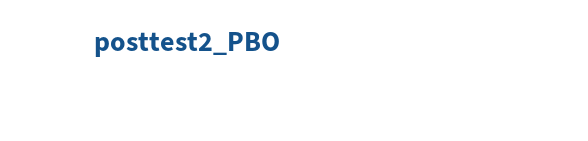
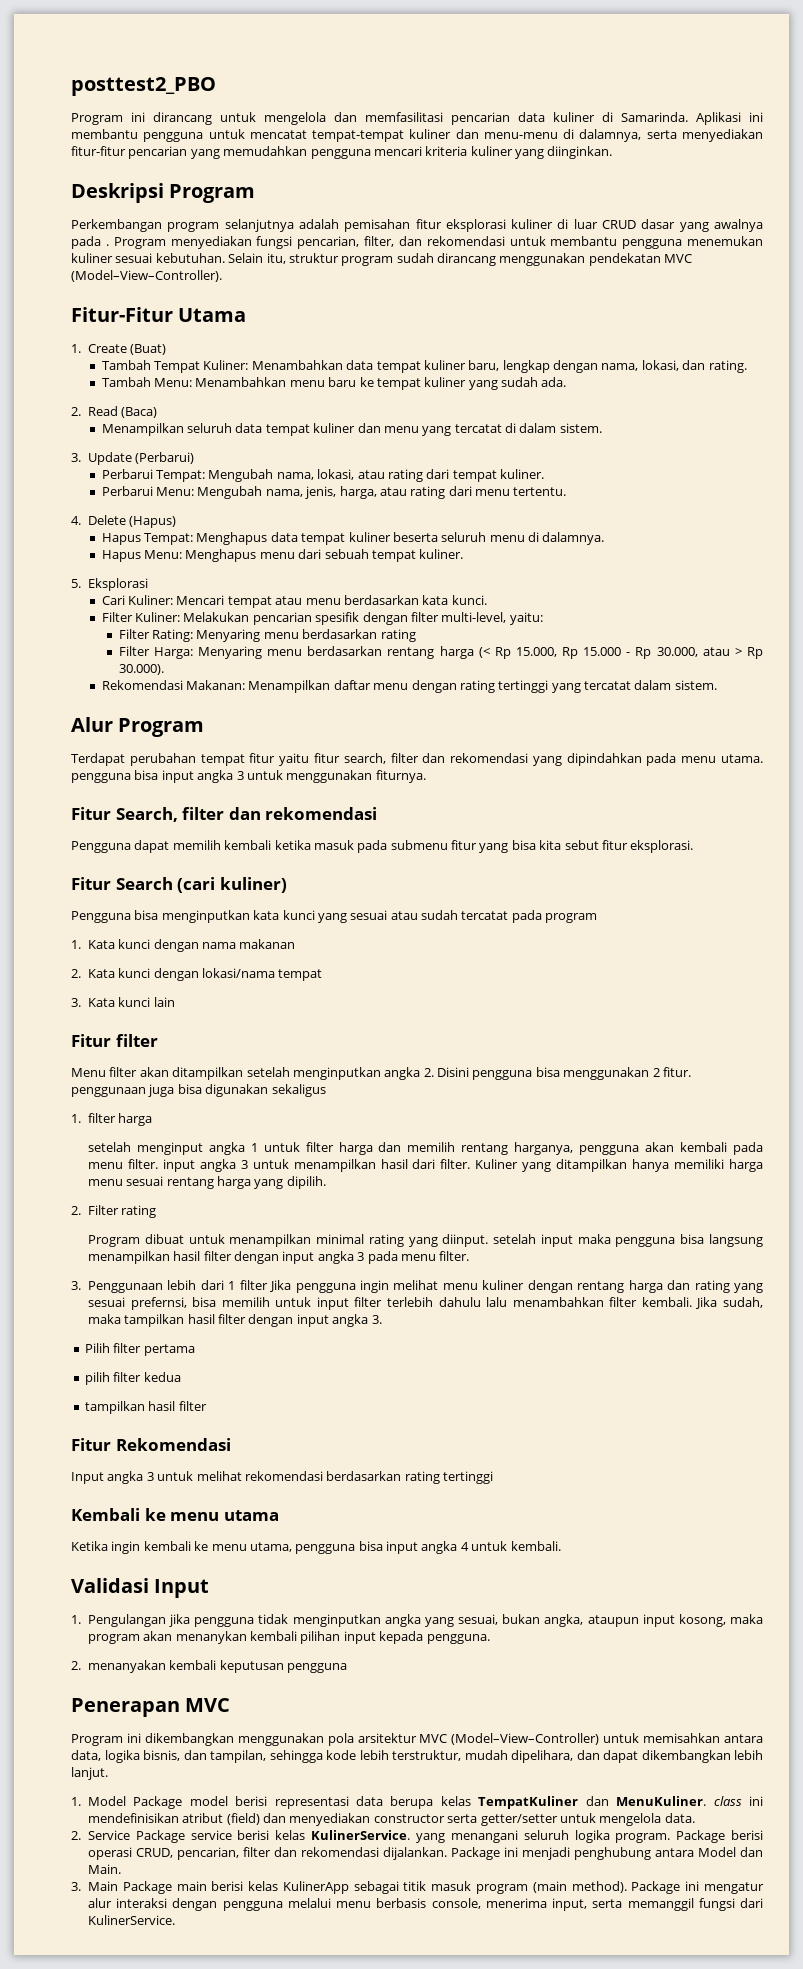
(280, 44) none -> [71,112,763,125] [71,129,763,142] [71,146,613,159] [71,183,256,203] [71,219,763,232] [71,236,763,249] [71,253,693,266] [71,270,222,282] [71,307,247,322] [71,344,167,355] [101,360,747,373] [101,377,567,390] [71,406,158,418] [101,423,602,436] [71,452,195,465] [101,469,545,482] [101,486,567,499] [71,515,177,528] [101,532,605,545] [101,549,464,562] [71,578,148,591] [101,595,487,608] [101,612,543,625] [118,629,416,642] [118,646,763,659] [118,664,164,675] [101,680,717,693] [71,717,205,737] [71,753,764,766] [71,770,426,783] [71,807,378,822] [71,840,694,853] [71,877,287,893] [71,910,598,923] [71,939,296,952] [71,968,323,981] [71,997,175,1007] [71,1034,158,1047] [71,1067,691,1080] [71,1084,326,1097] [71,1113,153,1126] [87,1142,764,1155] [87,1159,763,1172] [87,1176,326,1189] [71,1205,157,1218] [87,1234,763,1247] [87,1251,470,1264] [71,1280,763,1293] [87,1297,763,1310] [87,1314,382,1327] [84,1343,195,1356] [84,1372,181,1385] [84,1401,207,1414] [71,1438,231,1451] [71,1471,493,1484] [71,1508,279,1521] [71,1541,561,1554] [71,1578,210,1598] [71,1614,763,1627] [87,1631,490,1644] [71,1660,348,1673] [71,1698,231,1717] [71,1733,763,1746] [71,1750,763,1763] [71,1767,108,1780] [71,1796,763,1809] [87,1813,695,1826] [71,1830,764,1843] [87,1847,763,1860] [87,1864,121,1874] [71,1881,764,1894] [87,1898,763,1911] [87,1915,175,1925] // Program ini dirancang untuk mengelola dan memfasilitasi pencarian data kuliner di Samarinda. Aplikasi ini membantu pengguna untuk mencatat tempat-tempat kuliner dan menu-menu di dalamnya, serta menyediakan fitur-fitur pencarian yang memudahkan pengguna mencari kriteria kuliner yang diinginkan. // Deskripsi Program // Perkembangan program selanjutnya adalah pemisahan fitur eksplorasi kuliner di luar CRUD dasar yang awalnya pada . Program menyediakan fungsi pencarian, filter, dan rekomendasi untuk membantu pengguna menemukan kuliner sesuai kebutuhan. Selain itu, struktur program sudah dirancang menggunakan pendekatan MVC (Model–View–Controller). // Fitur-Fitur Utama // 1. Create (Buat) // Tambah Tempat Kuliner: Menambahkan data tempat kuliner baru, lengkap dengan nama, lokasi, dan rating. // Tambah Menu: Menambahkan menu baru ke tempat kuliner yang sudah ada. // 2. Read (Baca) // Menampilkan seluruh data tempat kuliner dan menu yang tercatat di dalam sistem. // 3. Update (Perbarui) // Perbarui Tempat: Mengubah nama, lokasi, atau rating dari tempat kuliner. // Perbarui Menu: Mengubah nama, jenis, harga, atau rating dari menu tertentu. // 4. Delete (Hapus) // Hapus Tempat: Menghapus data tempat kuliner beserta seluruh menu di dalamnya. // Hapus Menu: Menghapus menu dari sebuah tempat kuliner. // 5. Eksplorasi // Cari Kuliner: Mencari tempat atau menu berdasarkan kata kunci. // Filter Kuliner: Melakukan pencarian spesifik dengan filter multi-level, yaitu: // Filter Rating: Menyaring menu berdasarkan rating // Filter Harga: Menyaring menu berdasarkan rentang harga (< Rp 15.000, Rp 15.000 - Rp 30.000, atau > Rp 30.000). // Rekomendasi Makanan: Menampilkan daftar menu dengan rating tertinggi yang tercatat dalam sistem. // Alur Program // Terdapat perubahan tempat fitur yaitu fitur search, filter dan rekomendasi yang dipindahkan pada menu utama. pengguna bisa input angka 3 untuk menggunakan fiturnya. // Fitur Search, filter dan rekomendasi // Pengguna dapat memilih kembali ketika masuk pada submenu fitur yang bisa kita sebut fitur eksplorasi. // Fitur Search (cari kuliner) // Pengguna bisa menginputkan kata kunci yang sesuai atau sudah tercatat pada program // 1. Kata kunci dengan nama makanan // 2. Kata kunci dengan lokasi/nama tempat // 3. Kata kunci lain // Fitur filter // Menu filter akan ditampilkan setelah menginputkan angka 2. Disini pengguna bisa menggunakan 2 fitur. penggunaan juga bisa digunakan sekaligus // 1. filter harga // setelah menginput angka 1 untuk filter harga dan memilih rentang harganya, pengguna akan kembali pada menu filter. input angka 3 untuk menampilkan hasil dari filter. Kuliner yang ditampilkan hanya memiliki harga menu sesuai rentang harga yang dipilih. // 2. Filter rating // Program dibuat untuk menampilkan minimal rating yang diinput. setelah input maka pengguna bisa langsung menampilkan hasil filter dengan input angka 3 pada menu filter. // 3. Penggunaan lebih dari 1 filter Jika pengguna ingin melihat menu kuliner dengan rentang harga dan rating yang sesuai prefernsi, bisa memilih untuk input filter terlebih dahulu lalu menambahkan filter kembali. Jika sudah, maka tampilkan hasil filter dengan input angka 3. // Pilih filter pertama // pilih filter kedua // tampilkan hasil filter // Fitur Rekomendasi // Input angka 3 untuk melihat rekomendasi berdasarkan rating tertinggi // Kembali ke menu utama // Ketika ingin kembali ke menu utama, pengguna bisa input angka 4 untuk kembali. // Validasi Input // 1. Pengulangan jika pengguna tidak menginputkan angka yang sesuai, bukan angka, ataupun input kosong, maka program akan menanykan kembali pilihan input kepada pengguna. // 2. menanyakan kembali keputusan pengguna // Penerapan MVC // Program ini dikembangkan menggunakan pola arsitektur MVC (Model–View–Controller) untuk memisahkan antara data, logika bisnis, dan tampilan, sehingga kode lebih terstruktur, mudah dipelihara, dan dapat dikembangkan lebih lanjut. // 1. Model Package model berisi representasi data berupa kelas TempatKuliner dan MenuKuliner. class ini mendefinisikan atribut (field) dan menyediakan constructor serta getter/setter untuk mengelola data. // 2. Service Package service berisi kelas KulinerService. yang menangani seluruh logika program. Package berisi operasi CRUD, pencarian, filter dan rekomendasi dijalankan. Package ini menjadi penghubung antara Model dan Main. // 3. Main Package main berisi kelas KulinerApp sebagai titik masuk program (main method). Package ini mengatur alur interaksi dengan pengguna melalui menu berbasis console, menerima input, serta memanggil fungsi dari KulinerService.

